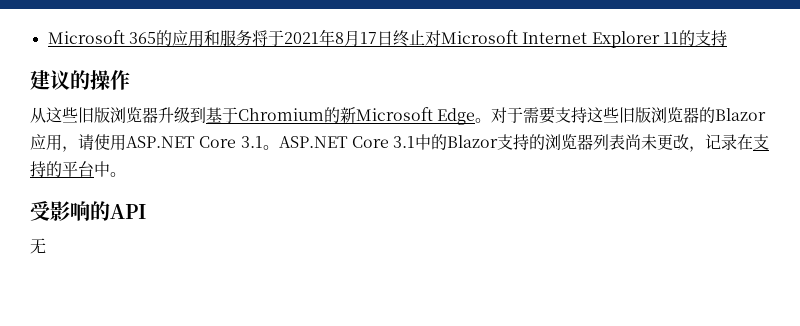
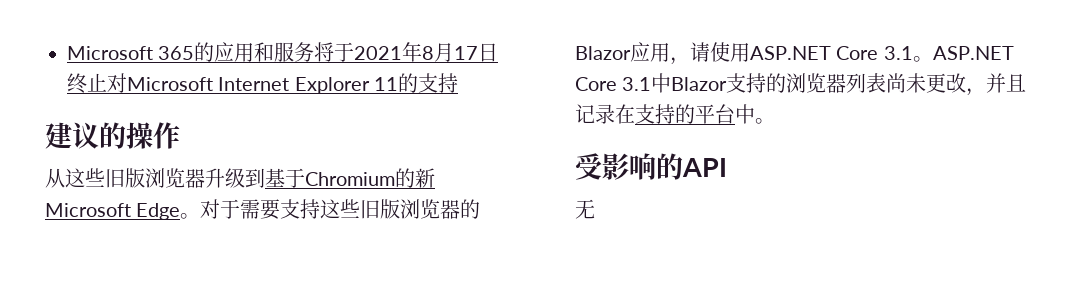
[431,134,448,150] 的 -> (672, 83) none
(706, 149) none -> [986,73,1027,93] 并且

